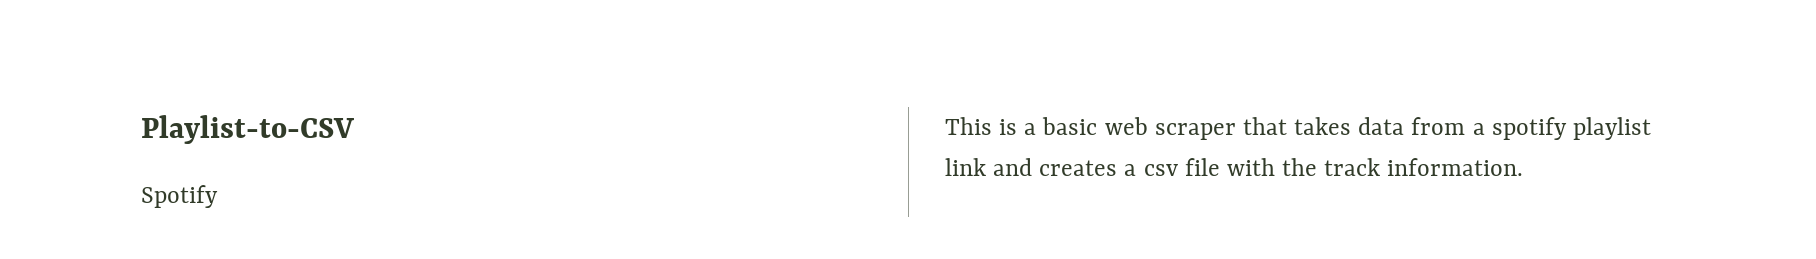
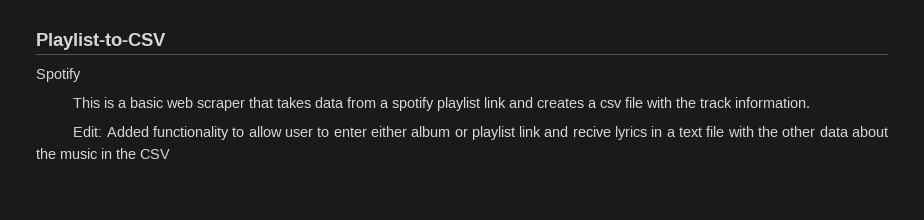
(1524, 167) none -> [73,126,889,140] [36,148,170,159] // Edit: Added functionality to allow user to enter either album or playlist link and recive lyrics in a text file with the other data about the music in the CSV

